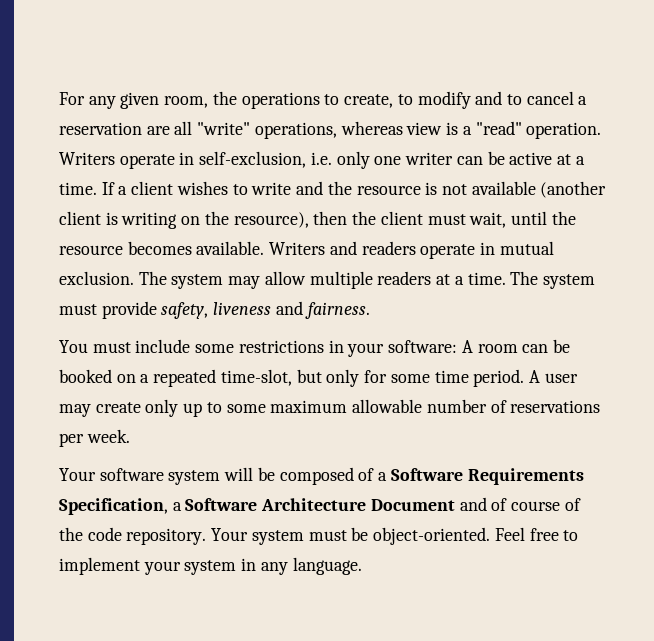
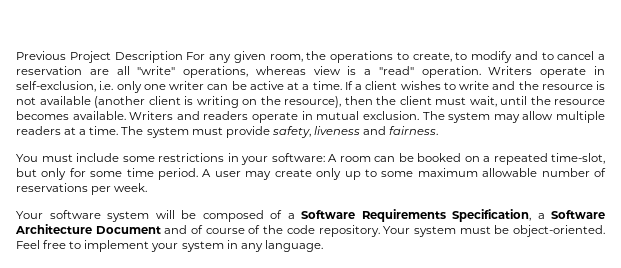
(59, 98) none -> [16,51,183,63] Previous Project Description

